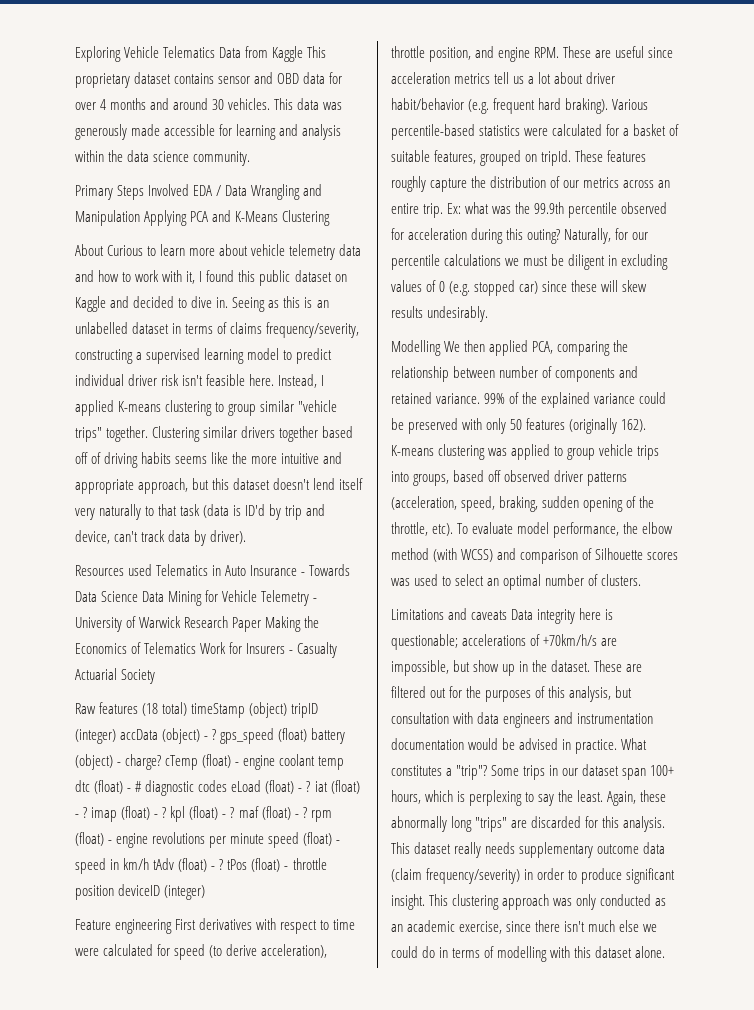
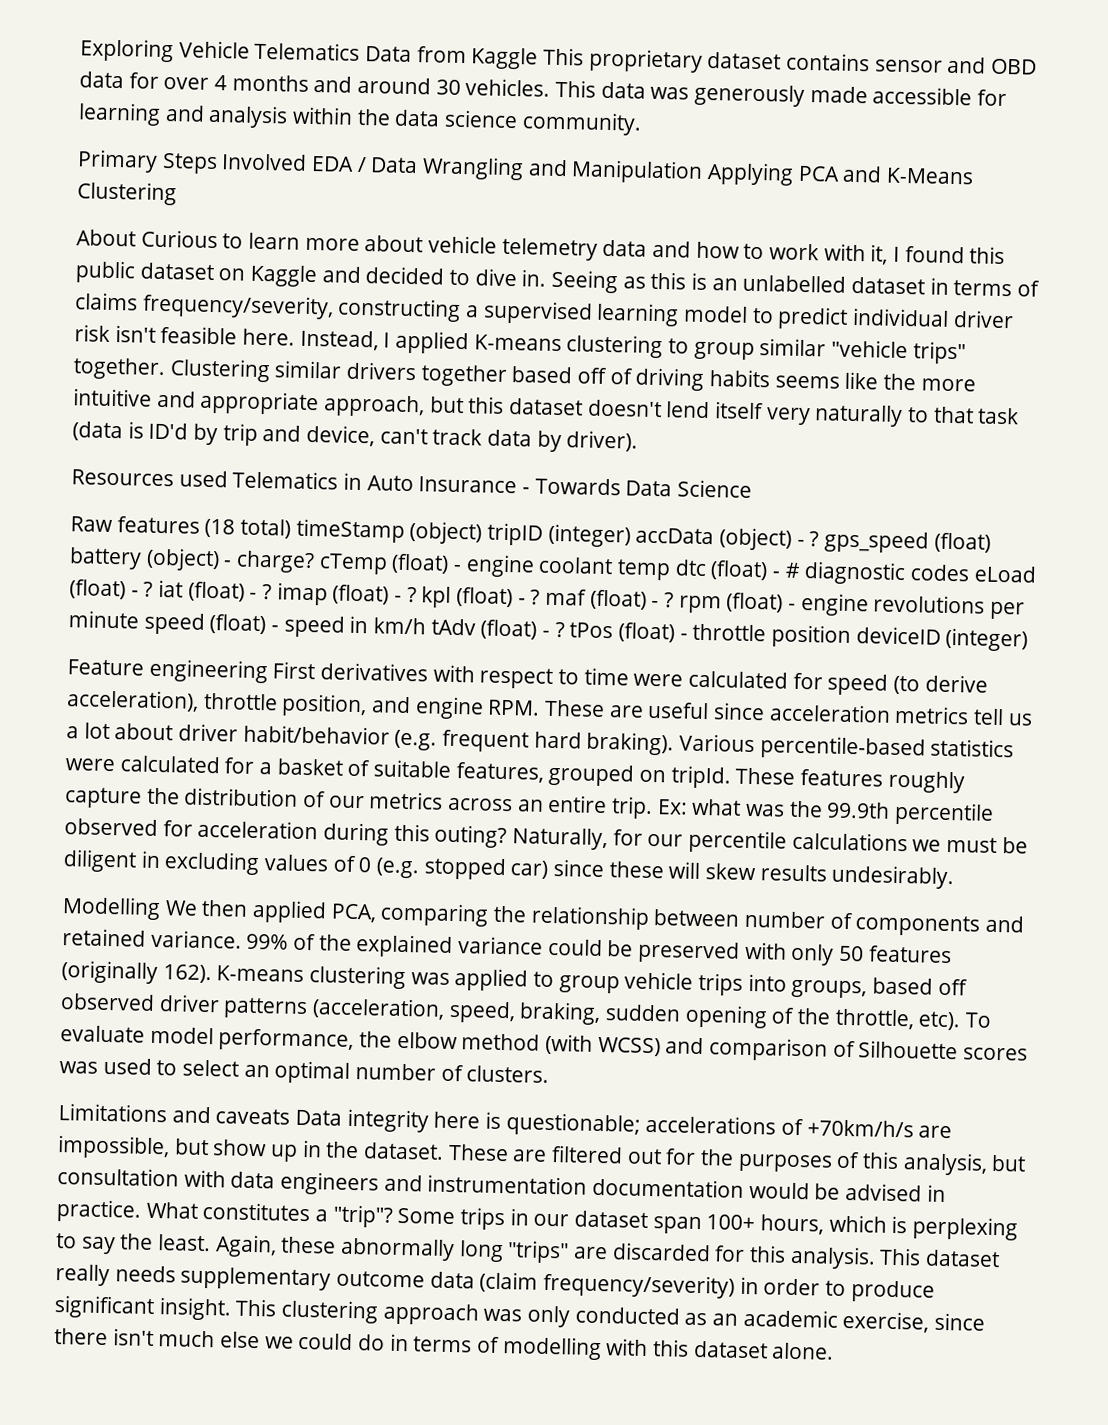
[142,590,318,606] [75,616,320,632] [75,642,338,658] [75,668,156,684] Data Mining for Vehicle Telemetry - University of Warwick Research Paper Making the Economics of Telematics Work for Insurers - Casualty Actuarial Society -> (752, 488) none

